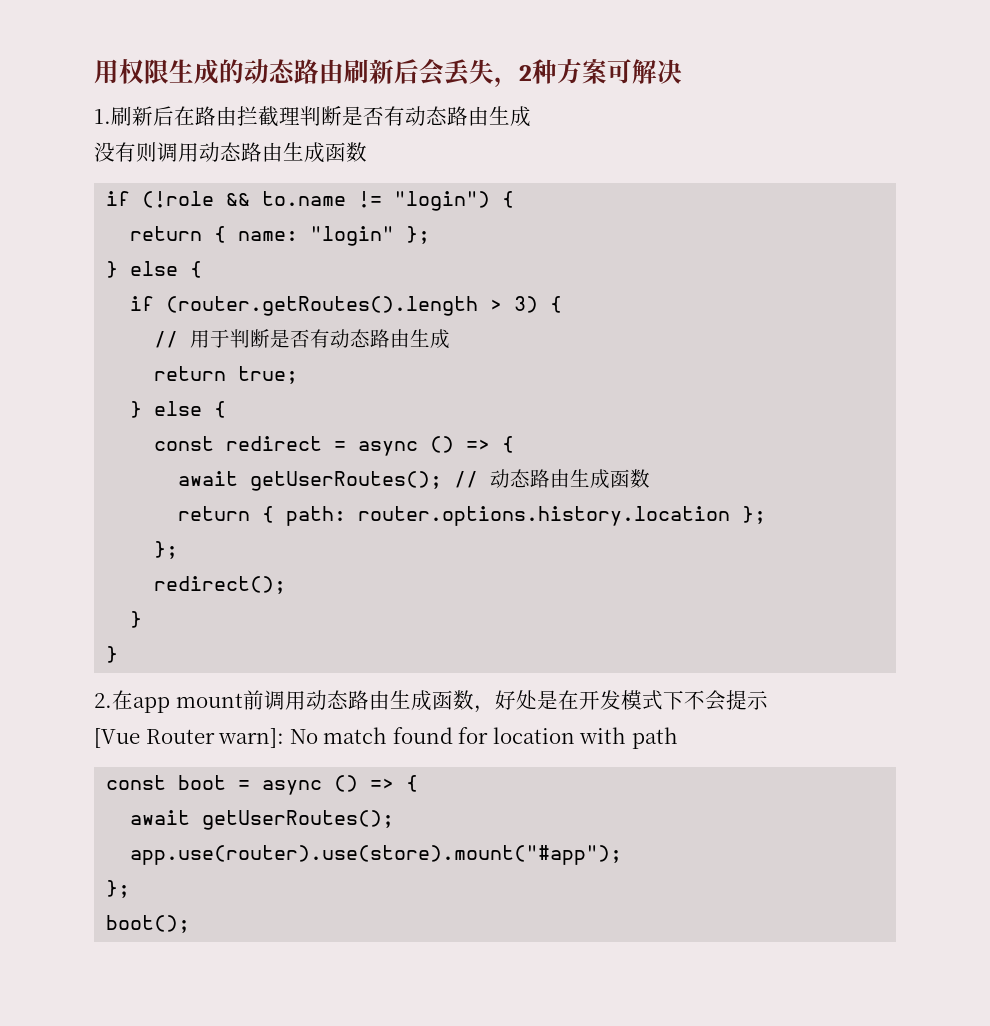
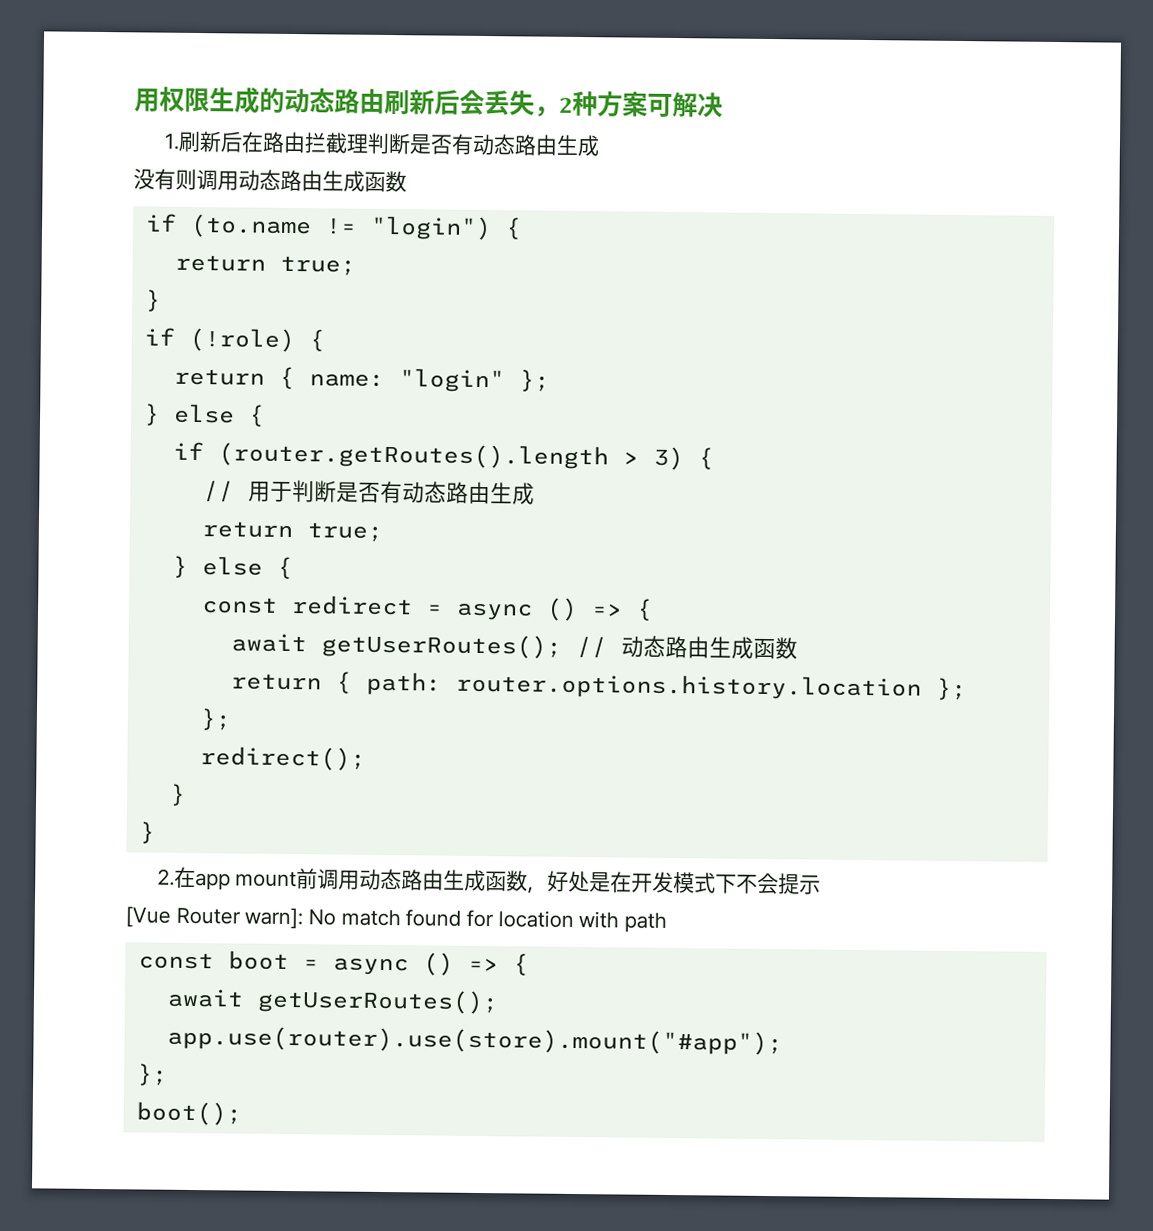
[142,191,347,208] (!role && to.name -> [189,213,312,239] (to.name
(515, 199) none -> [174,254,356,276] [144,289,161,312] [143,327,325,353] // return true; // } // if (!role) {

